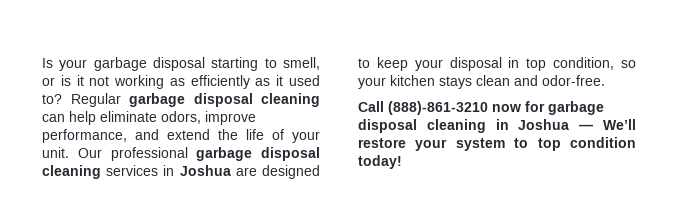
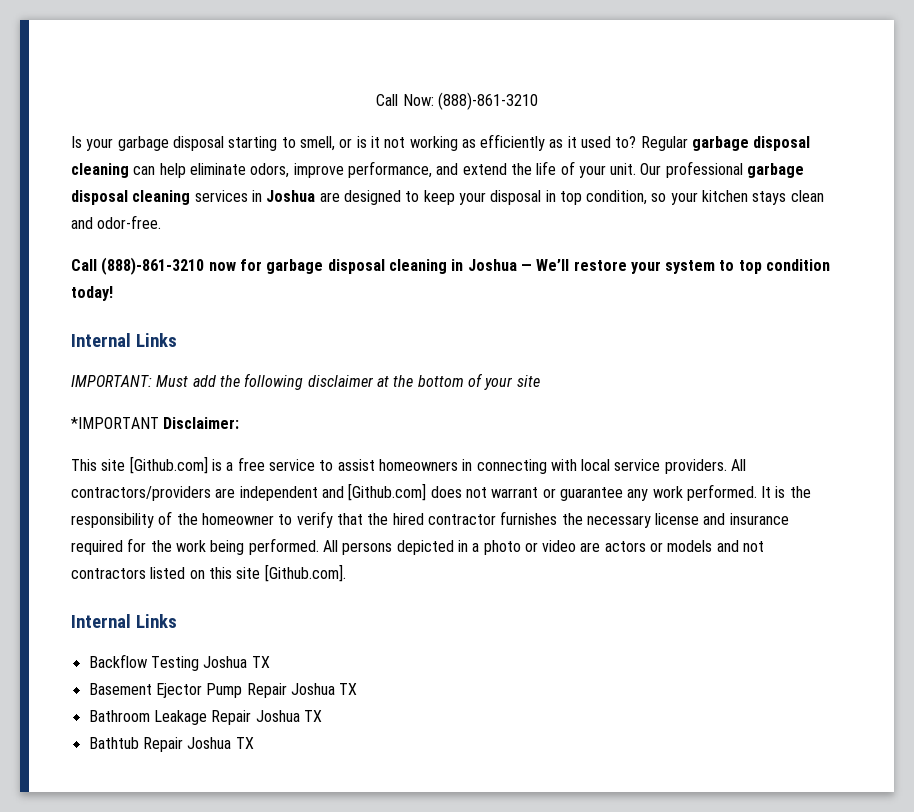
(42, 63) none -> [376,92,538,110] Call Now: (888)-861-3210 //
(402, 162) none -> [71,333,177,347] [71,373,540,390] [71,417,240,429] [71,456,747,474] [71,483,811,501] [71,511,789,528] [71,538,765,555] [71,564,346,582] [71,614,177,628] [88,654,270,671] [88,683,358,698] [88,710,322,725] [88,737,254,752] // Internal Links // IMPORTANT: Must add the following disclaimer at the bottom of your site // *IMPORTANT Disclaimer: // This site [Github.com] is a free service to assist homeowners in connecting with local service providers. All contractors/providers are independent and [Github.com] does not warrant or guarantee any work performed. It is the responsibility of the homeowner to verify that the hired contractor furnishes the necessary license and insurance required for the work being performed. All persons depicted in a photo or video are actors or models and not contractors listed on this site [Github.com]. // Internal Links // Backflow Testing Joshua TX // Basement Ejector Pump Repair Joshua TX // Bathroom Leakage Repair Joshua TX // Bathtub Repair Joshua TX

